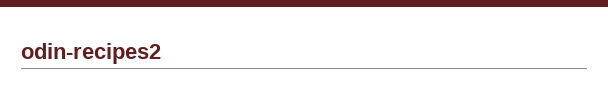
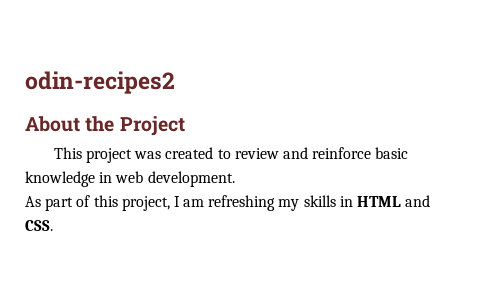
(161, 53) none -> [25,116,185,136] [53,147,409,163] [25,171,235,187] [25,195,431,211] [25,220,53,231] // About the Project // This project was created to review and reinforce basic knowledge in web development. // As part of this project, I am refreshing my skills in HTML and CSS.

